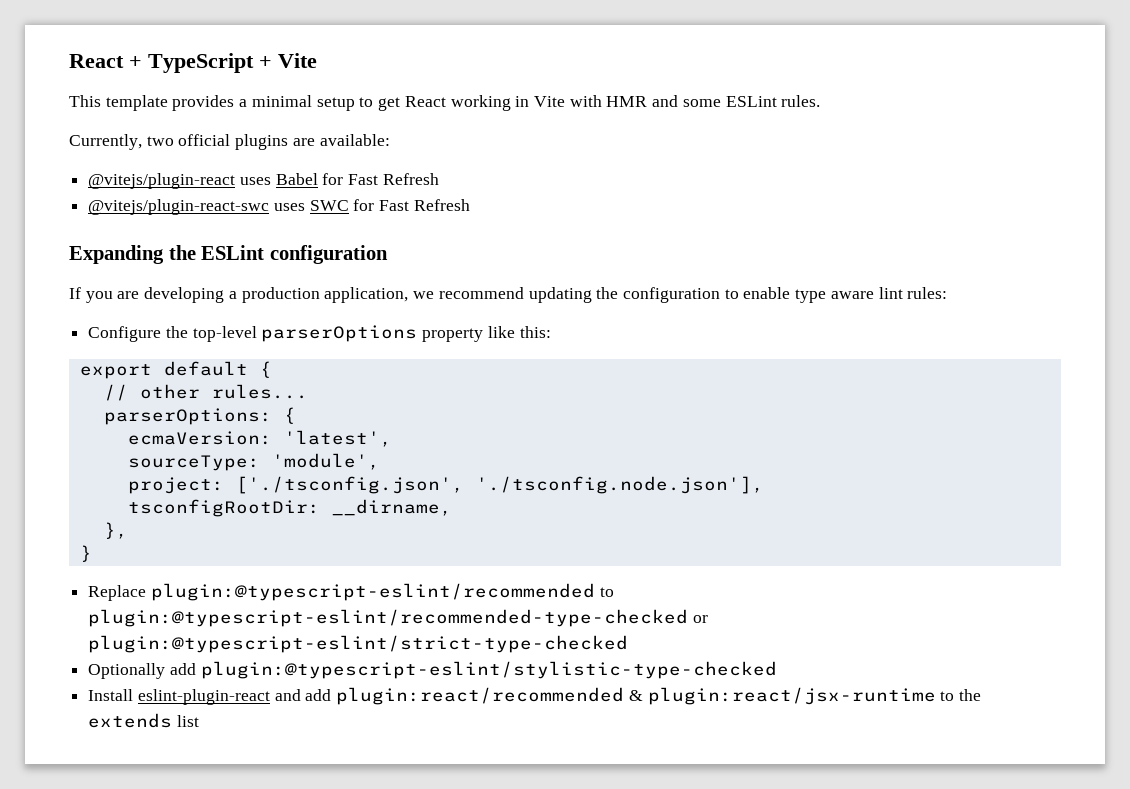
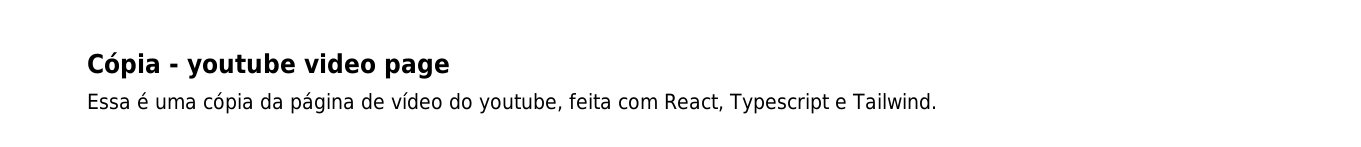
[69,53,317,73] [69,95,821,111] [69,134,390,150] [88,173,439,189] [88,199,470,215] [69,245,388,264] [69,287,948,303] [88,325,551,342] [79,361,272,379] [103,384,308,401] [103,407,296,425] [127,430,392,447] [127,453,380,471] [127,476,764,494] [127,499,452,517] [103,522,128,539] [79,545,92,562] [88,583,614,601] [88,609,708,627] [88,635,629,653] [88,661,777,679] [88,687,982,705] [88,713,199,728] React + TypeScript + Vite // This template provides a minimal setup to get React working in Vite with HMR and some ESLint rules. // Currently, two official plugins are available: // @vitejs/plugin-react uses Babel for Fast Refresh // @vitejs/plugin-react-swc uses SWC for Fast Refresh // Expanding the ESLint configuration // If you are developing a production application, we recommend updating the configuration to enable type aware lint rules: // Configure the top-level parserOptions property like this: // export default { // // other rules... // parserOptions: { // ecmaVersion: 'latest', // sourceType: 'module', // project: ['./tsconfig.json', './tsconfig.node.json'], // tsconfigRootDir: __dirname, // }, // } // Replace plugin:@typescript-eslint/recommended to plugin:@typescript-eslint/recommended-type-checked or plugin:@typescript-eslint/strict-type-checked // Optionally add plugin:@typescript-eslint/stylistic-type-checked // Install eslint-plugin-react and add plugin:react/recommended & plugin:react/jsx-runtime to the extends list -> [87,52,450,79] [87,92,937,114] Cópia - youtube video page // Essa é uma cópia da página de vídeo do youtube, feita com React, Typescript e Tailwind.

